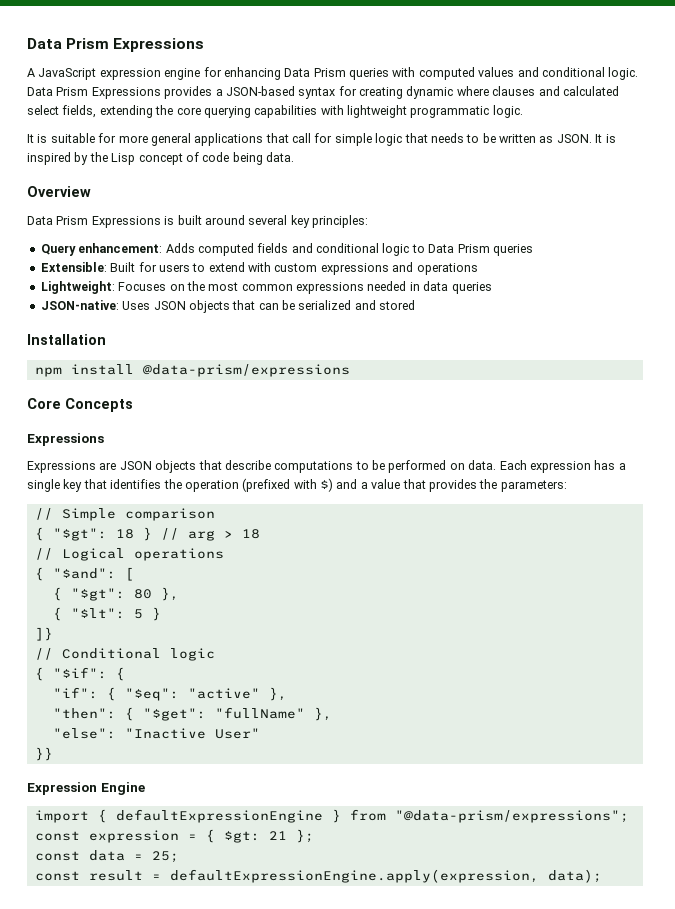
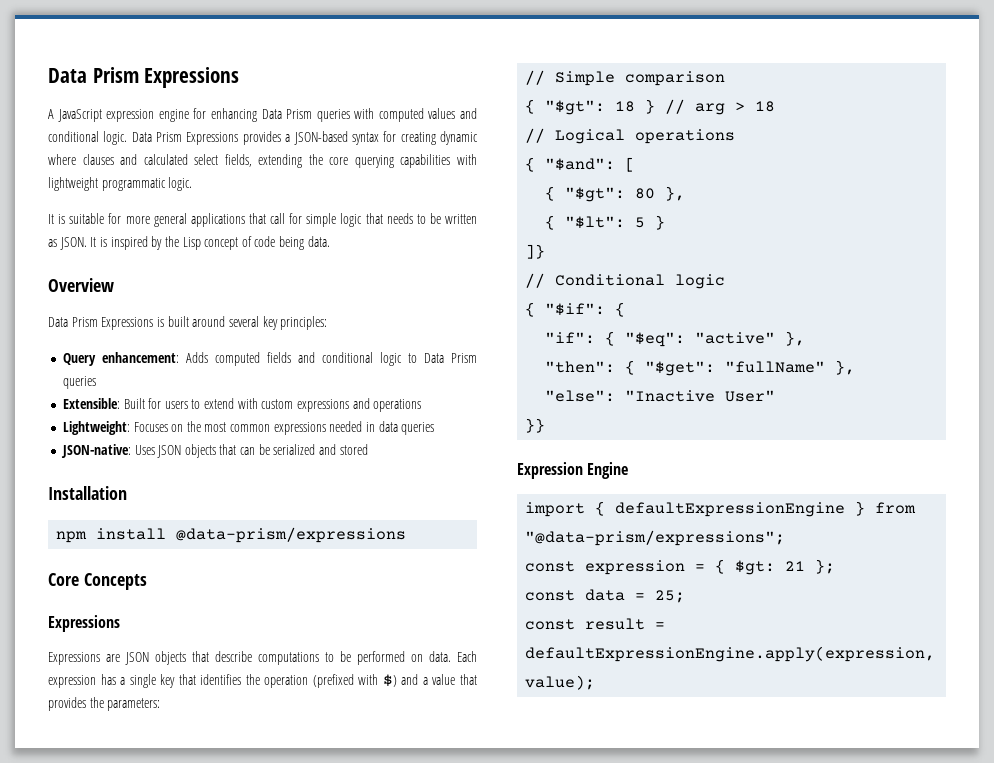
[547,869,602,883] data); -> [525,675,596,690] value);

